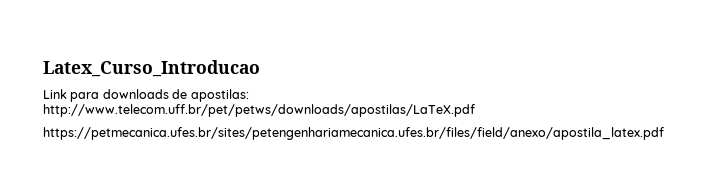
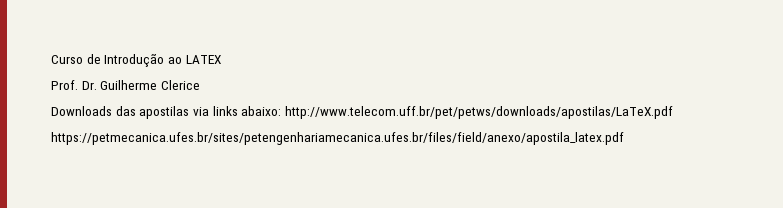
[43,60,260,77] [43,89,249,102] Latex_Curso_Introducao // Link para downloads de apostilas: -> [51,53,221,67] [51,80,200,90] [51,106,282,119] Curso de Introdução ao LATEX // Prof. Dr. Guilherme Clerice // Downloads das apostilas via links abaixo:

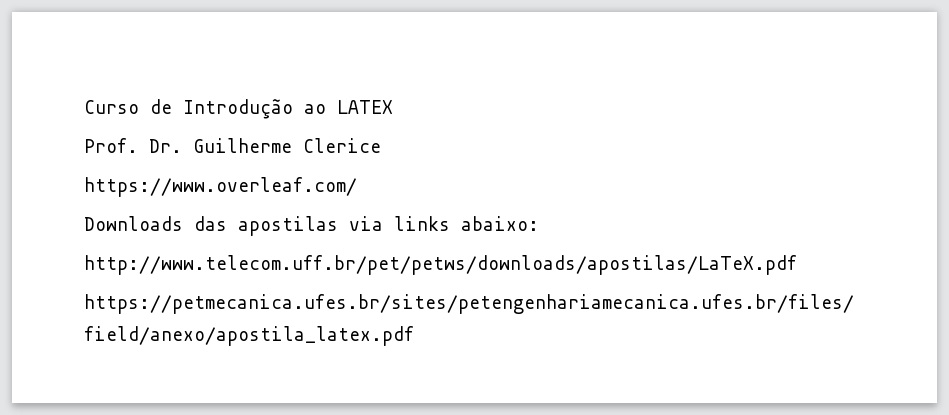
(200, 85) none -> [84,177,357,197] // https://www.overleaf.com/
(282, 111) none -> (539, 223) //

